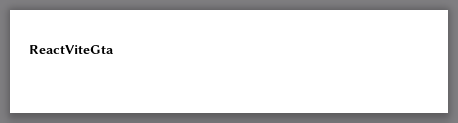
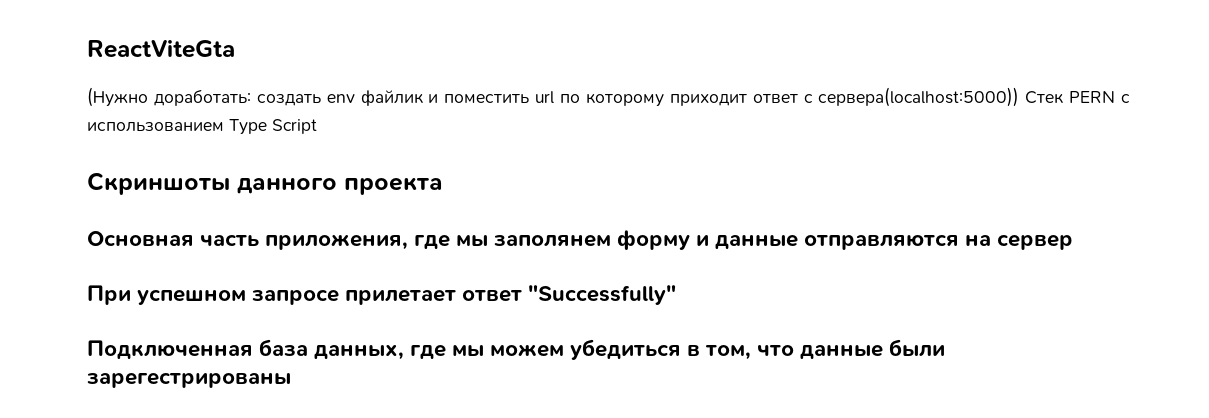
(114, 49) none -> [87,87,1130,107] [87,119,317,135] [87,172,443,195] [87,230,1073,250] [87,285,676,305] [87,339,945,360] [87,372,291,388] // (Нужно доработать: создать env файлик и поместить url по которому приходит ответ с сервера(localhost:5000)) Стек PERN с использованием Type Script // Скриншоты данного проекта // Основная часть приложения, где мы заполянем форму и данные отправляются на сервер // При успешном запросе прилетает ответ "Successfully" // Подключенная база данных, где мы можем убедиться в том, что данные были зарегестрированы

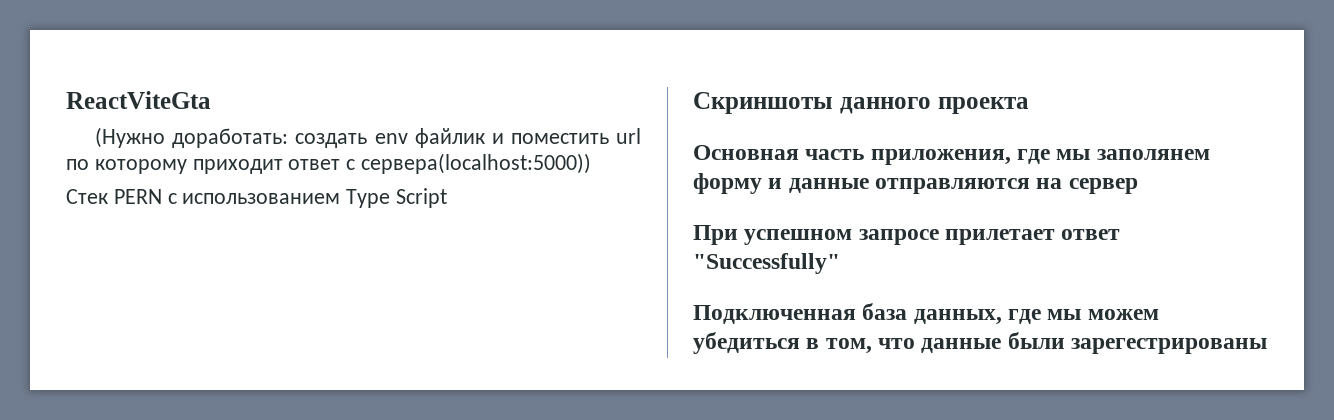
(1020, 97) none -> (592, 163) //

